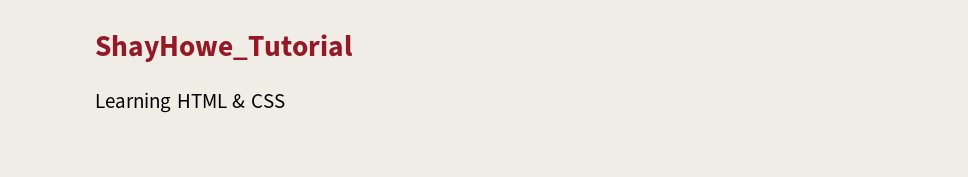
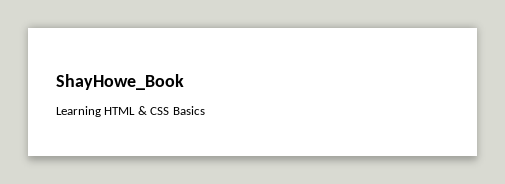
[95,34,353,62] ShayHowe_Tutorial -> [56,74,184,90] ShayHowe_Book
(286, 101) none -> [172,106,205,115] Basics

